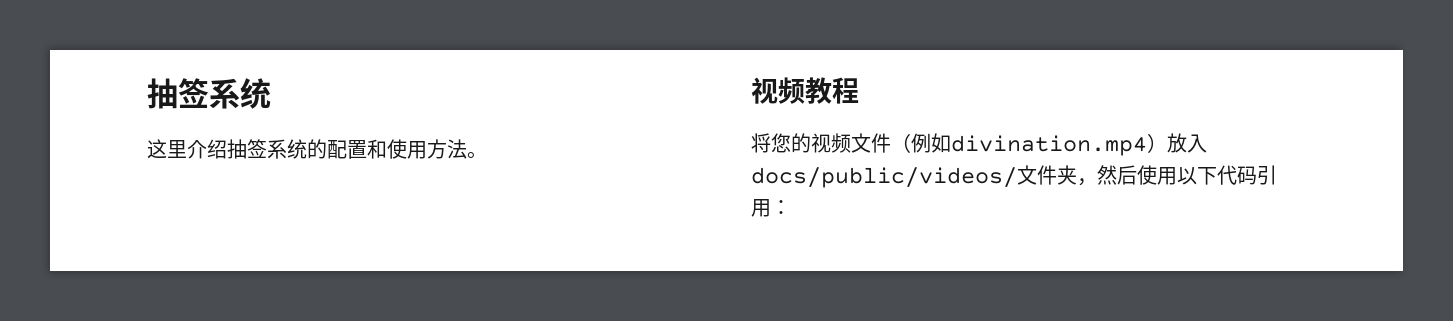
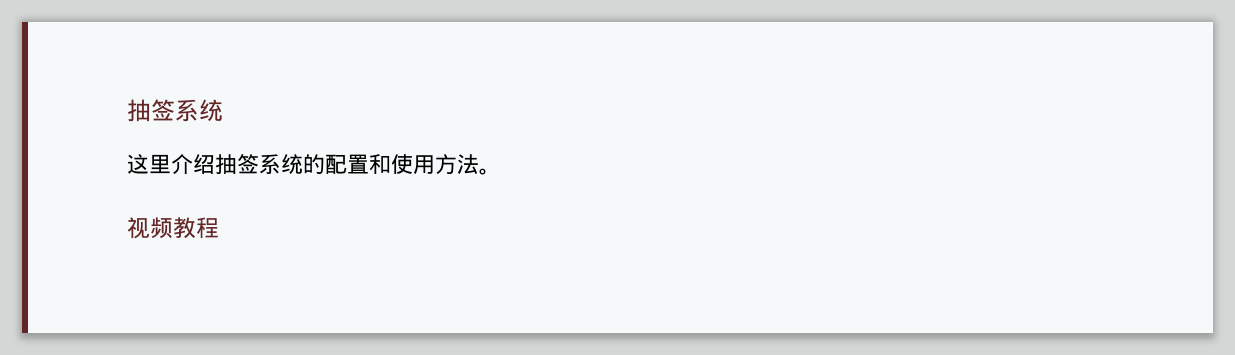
[751,133,1207,156] [751,165,1277,188] [751,199,791,217] // 将您的视频文件（例如divination.mp4）放入docs/public/videos/文件夹，然后使用以下代码引用： -> (219, 228) none

